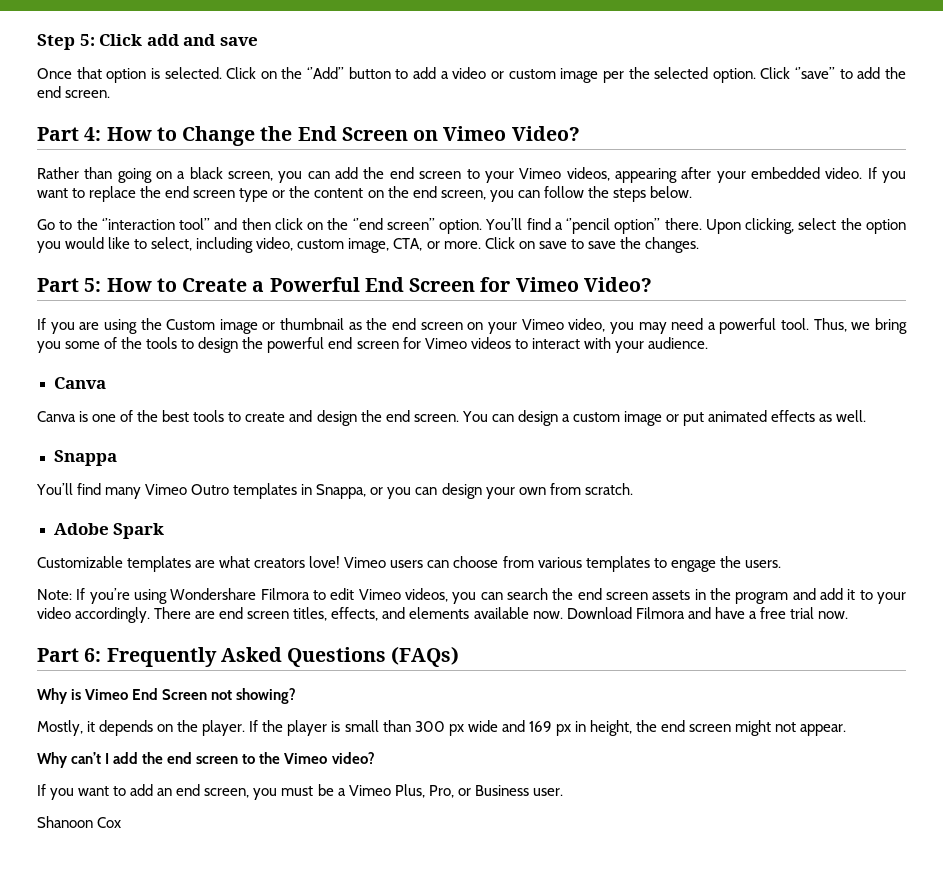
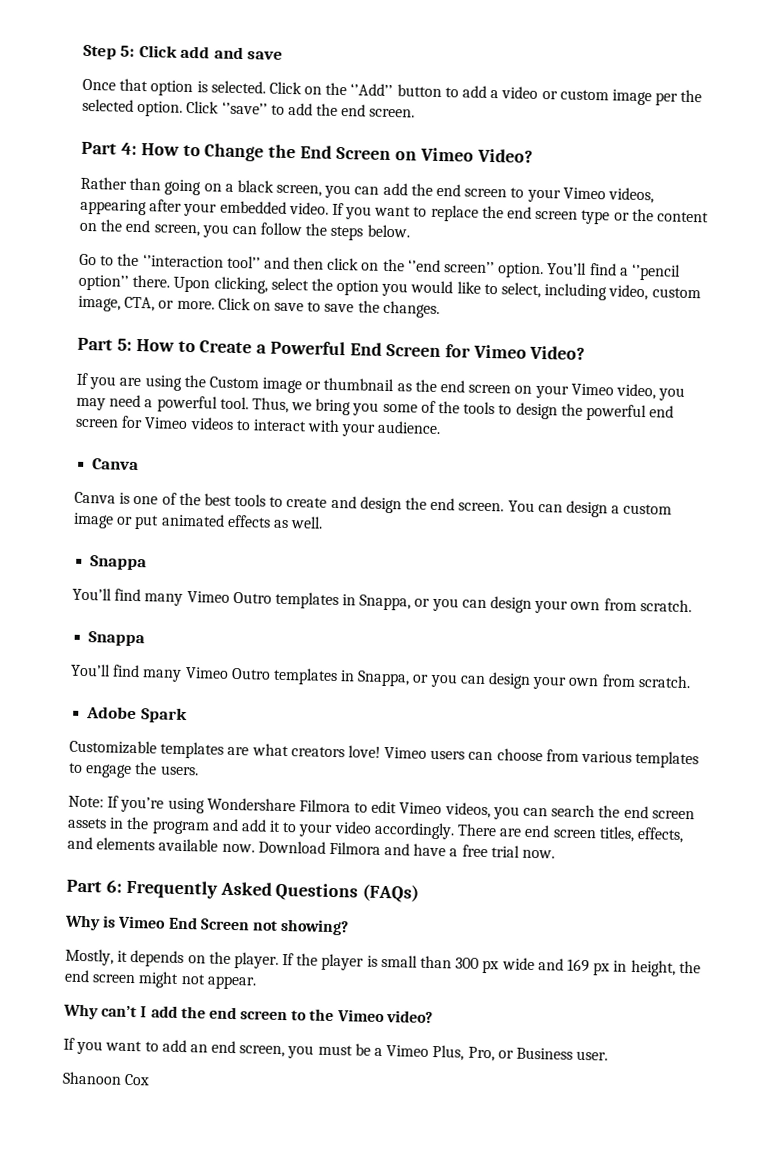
(633, 489) none -> [88,631,146,647] [70,663,691,690] // Snappa // You’ll find many Vimeo Outro templates in Snappa, or you can design your own from scratch.

